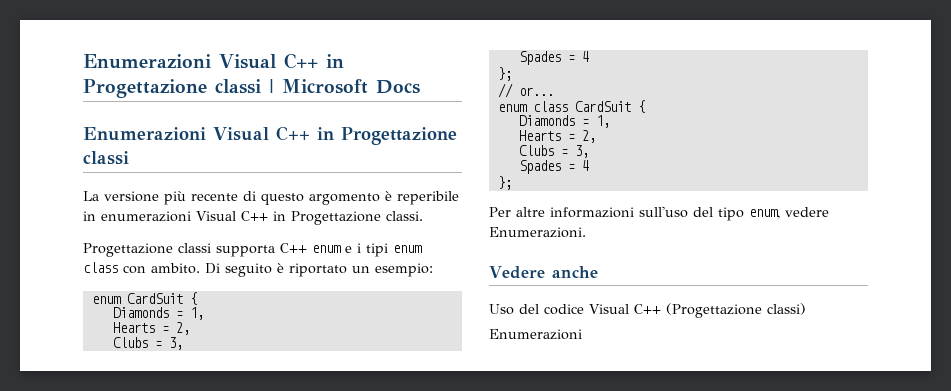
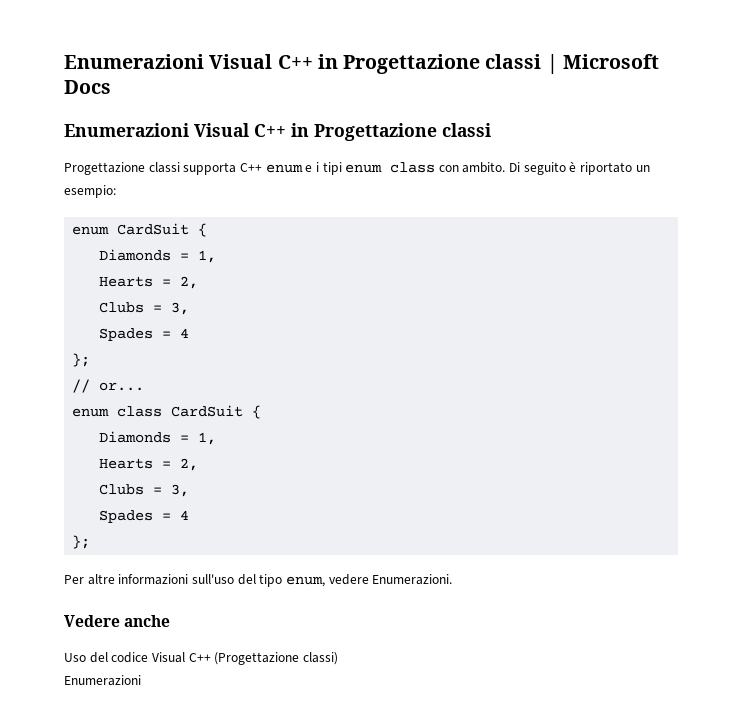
[83,191,459,205] [83,211,423,225] // La versione più recente di questo argomento è reperibile in enumerazioni Visual C++ in Progettazione classi. -> (491, 130) none

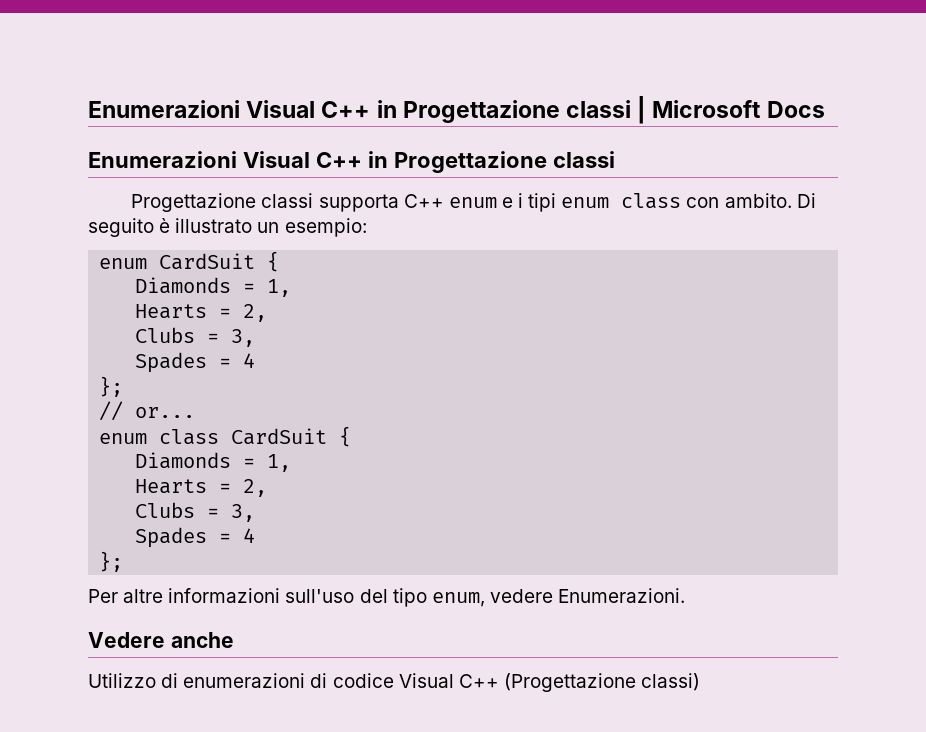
[580,162,633,175] riportato -> [175,218,253,233] illustrato
[64,652,108,663] Uso del -> [88,673,328,688] Utilizzo di enumerazioni di
[64,675,141,686] // Enumerazioni -> (701, 682) none

